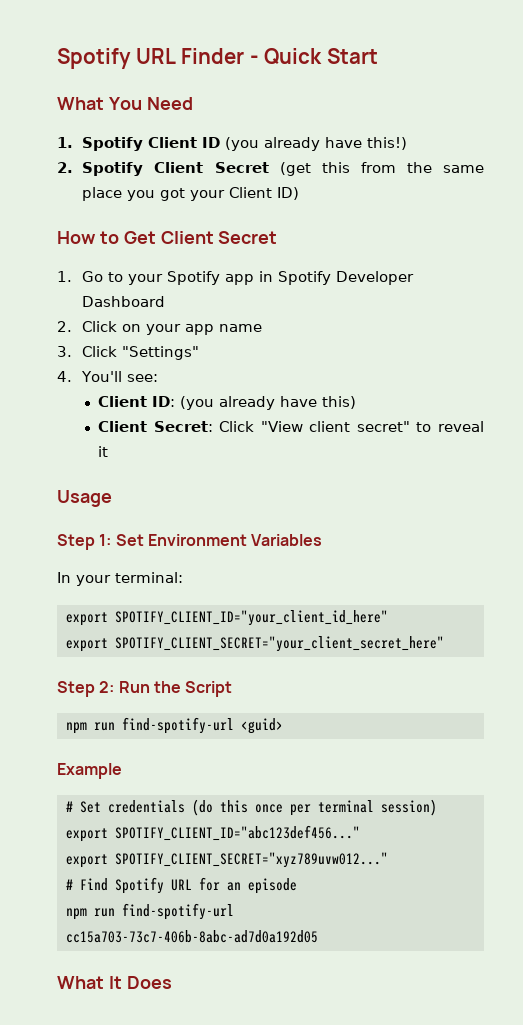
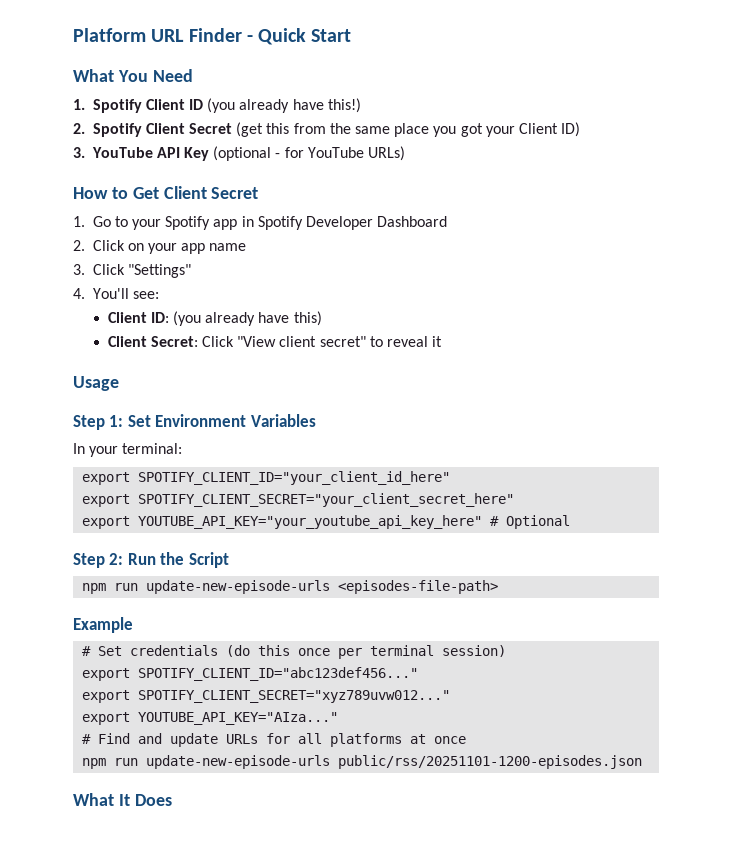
[57,48,131,69] Spotify -> [73,28,146,42] Platform
(300, 193) none -> [73,146,406,161] // 3. YouTube API Key (optional - for YouTube URLs)
(444, 644) none -> [82,515,571,529] // export YOUTUBE_API_KEY="your_youtube_api_key_here" # Optional
[121,717,283,734] find-spotify-url <guid> -> [146,580,499,594] update-new-episode-urls <episodes-file-path>
(388, 860) none -> [82,712,339,725] // export YOUTUBE_API_KEY="AIza..."
[114,877,297,894] [65,903,234,920] [65,930,318,943] Spotify URL for an episode // npm run find-spotify-url cc15a703-73c7-406b-8abc-ad7d0a192d05 -> [138,733,467,747] [82,755,643,769] and update URLs for all platforms at once // npm run update-new-episode-urls public/rss/20251101-1200-episodes.json

